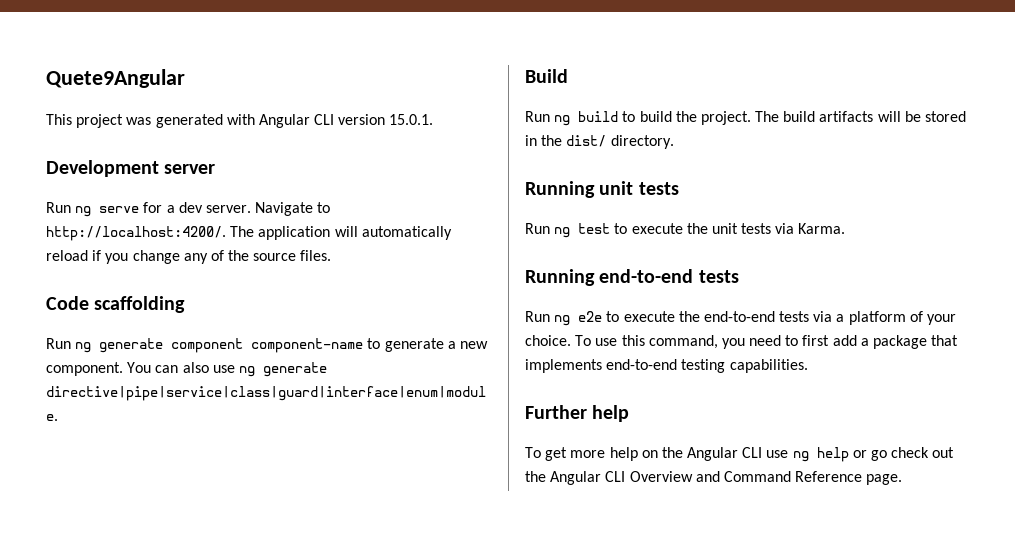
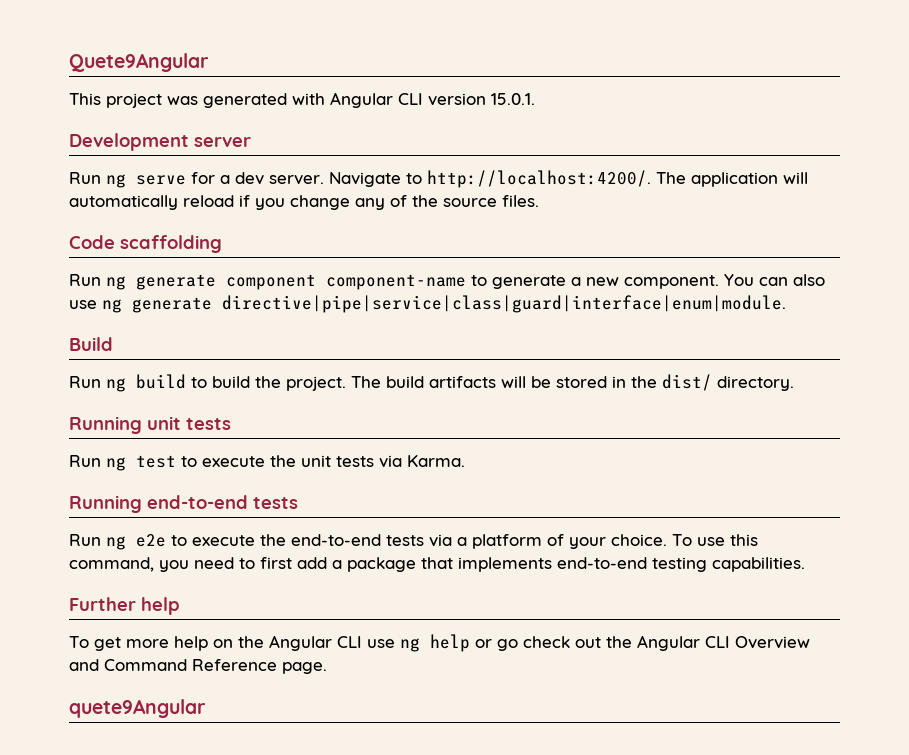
(903, 479) none -> [69,699,206,718] // quete9Angular

